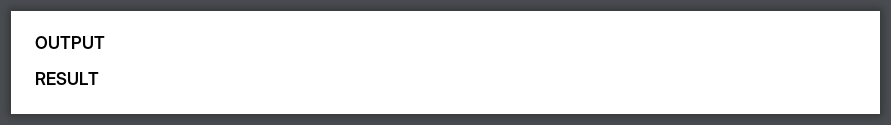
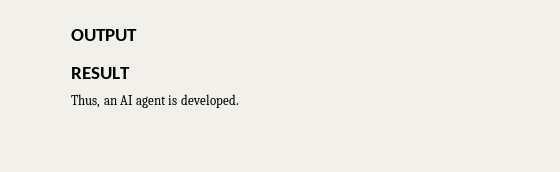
(99, 78) none -> [71,94,239,108] // Thus, an AI agent is developed.

